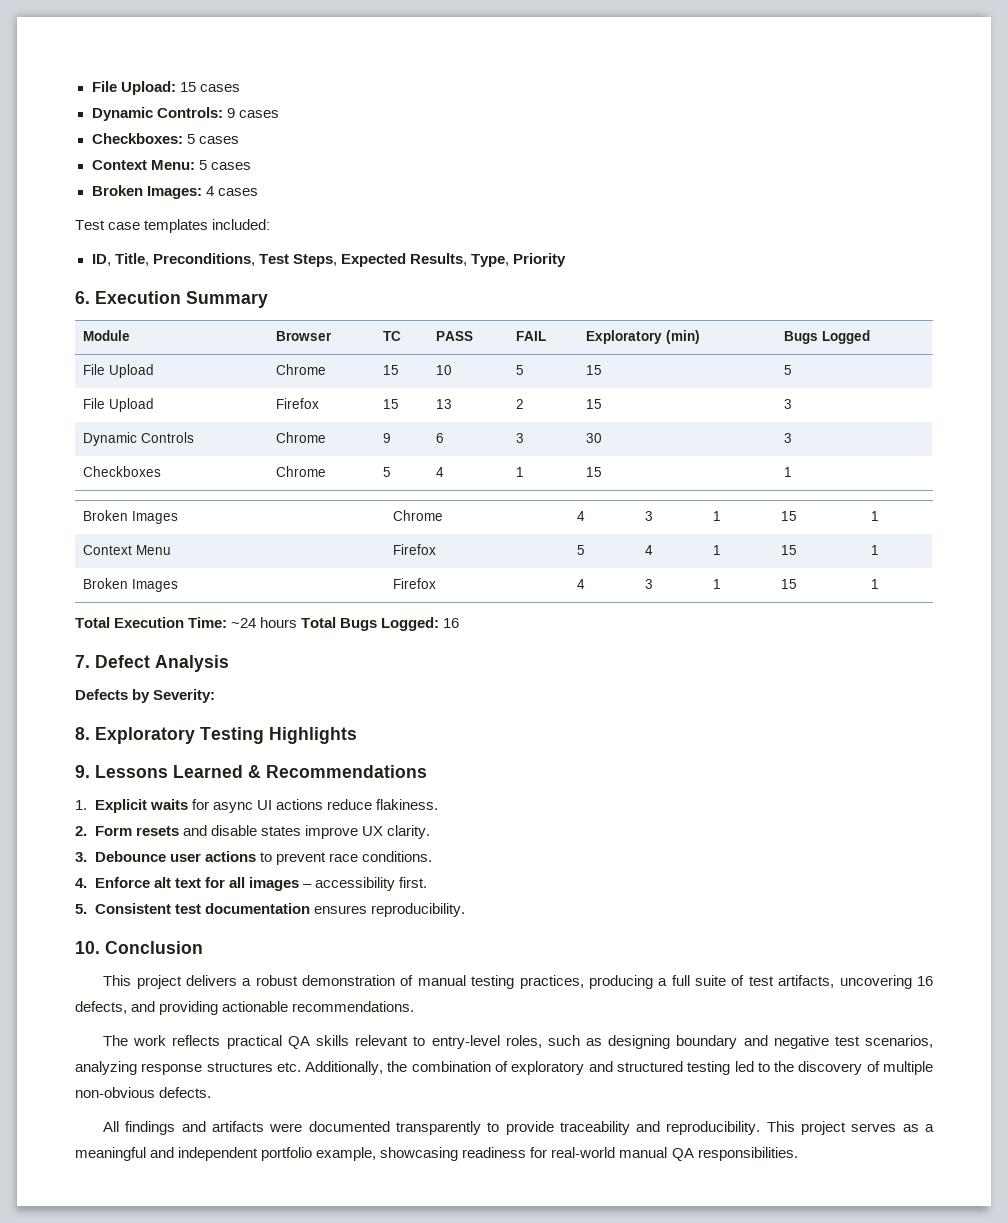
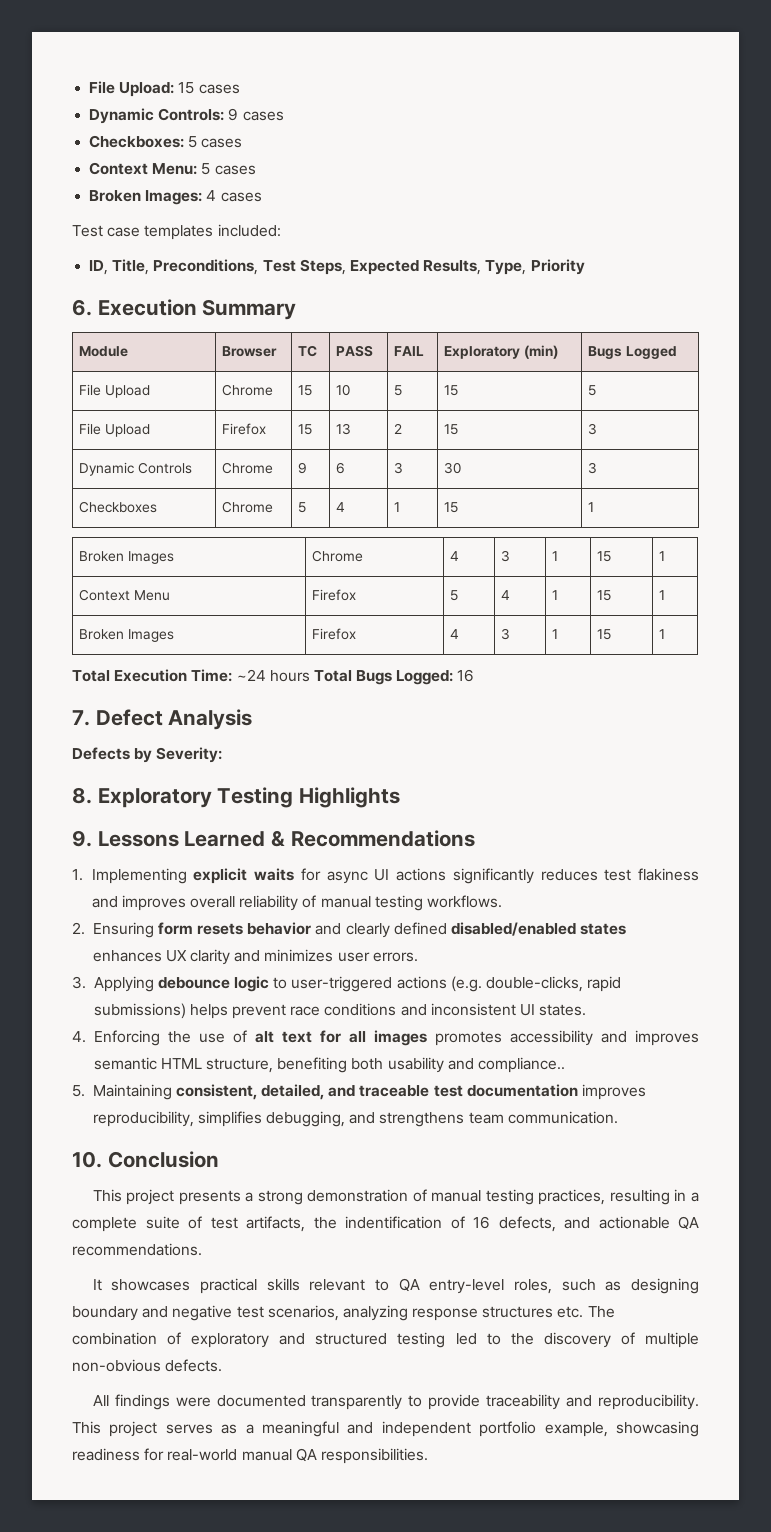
[94,799,147,813] Explicit -> [91,868,248,884] Implementing explicit
[326,799,438,810] [75,825,430,839] [75,851,432,865] [75,877,150,888] reduce flakiness. // 2. Form resets and disable states improve UX clarity. // 3. Debounce user actions to prevent race conditions. // 4. Enforce -> [452,868,699,884] [91,895,503,911] [72,922,627,938] [92,949,418,965] [72,976,622,992] [93,1003,587,1019] [72,1030,247,1046] significantly reduces test flakiness and improves overall reliability of manual testing workflows. // 2. Ensuring form resets behavior and clearly defined disabled/enabled states enhances UX clarity and minimizes user errors. // 3. Applying debounce logic to user-triggered actions (e.g. double-clicks, rapid submissions) helps prevent race conditions and inconsistent UI states. // 4. Enforcing the use of
[302,877,427,891] [75,903,465,917] – accessibility first. // 5. Consistent test documentation ensures reproducibility. -> [434,1030,699,1046] [93,1057,566,1073] [72,1084,647,1100] [92,1111,618,1127] promotes accessibility and improves semantic HTML structure, benefiting both usability and compliance.. // 5. Maintaining consistent, detailed, and traceable test documentation improves reproducibility, simplifies debugging, and strengthens team communication.
[185,975,298,986] delivers a robust -> [178,1190,303,1205] presents a strong
[588,975,690,989] producing a full -> [609,1189,699,1205] [72,1217,137,1232] resulting in a complete
[839,975,912,989] uncovering -> [313,1216,465,1229] the indentification of
[159,1001,289,1015] providing actionable -> [598,1216,699,1230] actionable QA
[103,1035,310,1049] The work reflects practical QA -> [92,1278,258,1294] It showcases practical
(426, 1041) none -> [398,1278,420,1292] QA
[305,1061,408,1075] Additionally, the -> [587,1306,615,1318] The
[181,1121,265,1132] and artifacts -> (170, 1402) none

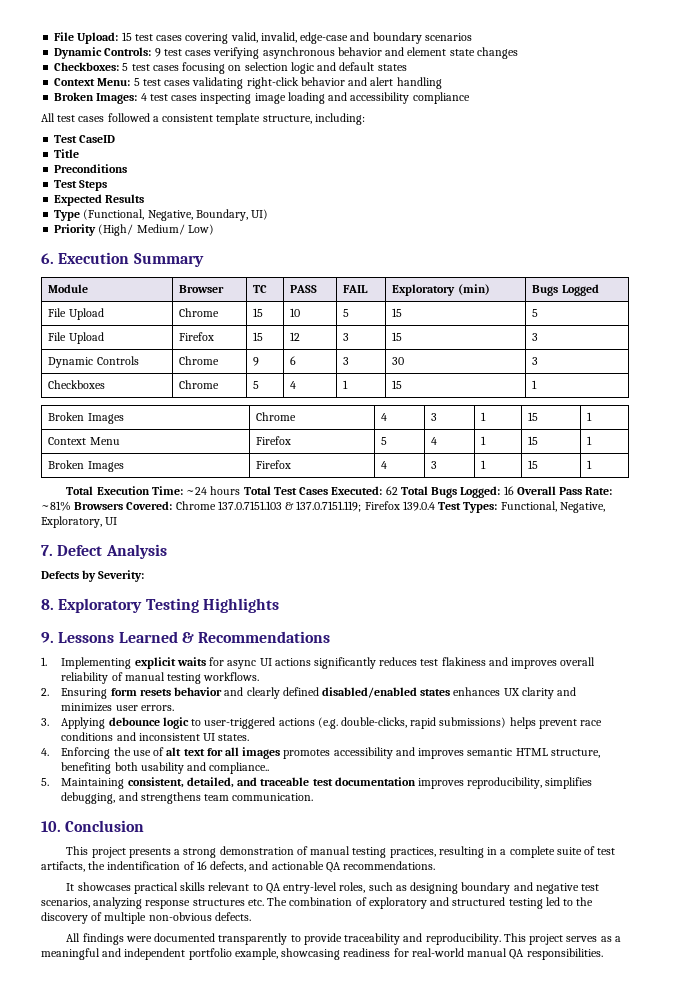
[198,84,240,94] cases -> [134,32,472,44] test cases covering valid, invalid, edge-case and boundary scenarios
[242,111,284,121] cases -> [163,47,518,59] test cases verifying asynchronous behavior and element state changes
[201,138,243,148] cases -> [131,62,407,74] test cases focusing on selection logic and default states
[214,165,256,175] cases -> [142,77,442,89] test cases validating right-click behavior and alert handling
[220,192,262,202] [72,224,281,240] [89,259,585,275] cases // Test case templates included: // ID, Title, Preconditions, Test Steps, Expected Results, Type, Priority -> [149,92,470,104] [41,113,365,125] [54,135,116,143] [54,149,80,158] [54,164,128,173] [54,180,108,191] [54,194,145,206] [54,209,269,221] [54,224,214,236] test cases inspecting image loading and accessibility compliance // All test cases followed a consistent template structure, including: // Test CaseID // Title // Preconditions // Test Steps // Expected Results // Type (Functional, Negative, Boundary, UI) // Priority (High/ Medium/ Low)
[336,423,352,435] [394,423,403,434] 13 | 2 -> [290,332,301,341] [343,333,350,341] 12 | 3
[356,669,475,685] Bugs Logged: 16 -> [273,486,613,498] [41,501,605,513] [41,516,118,528] Test Cases Executed: 62 Total Bugs Logged: 16 Overall Pass Rate: ~81% Browsers Covered: Chrome 137.0.7151.103 & 137.0.7151.119; Firefox 139.0.4 Test Types: Functional, Negative, Exploratory, UI

